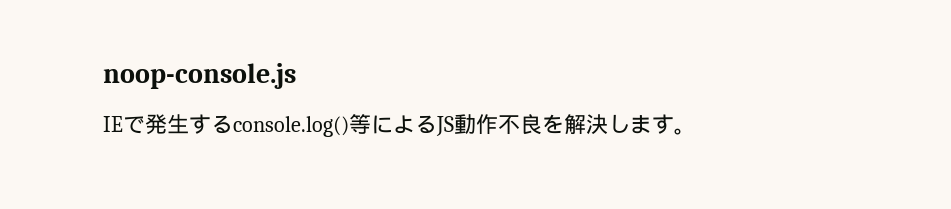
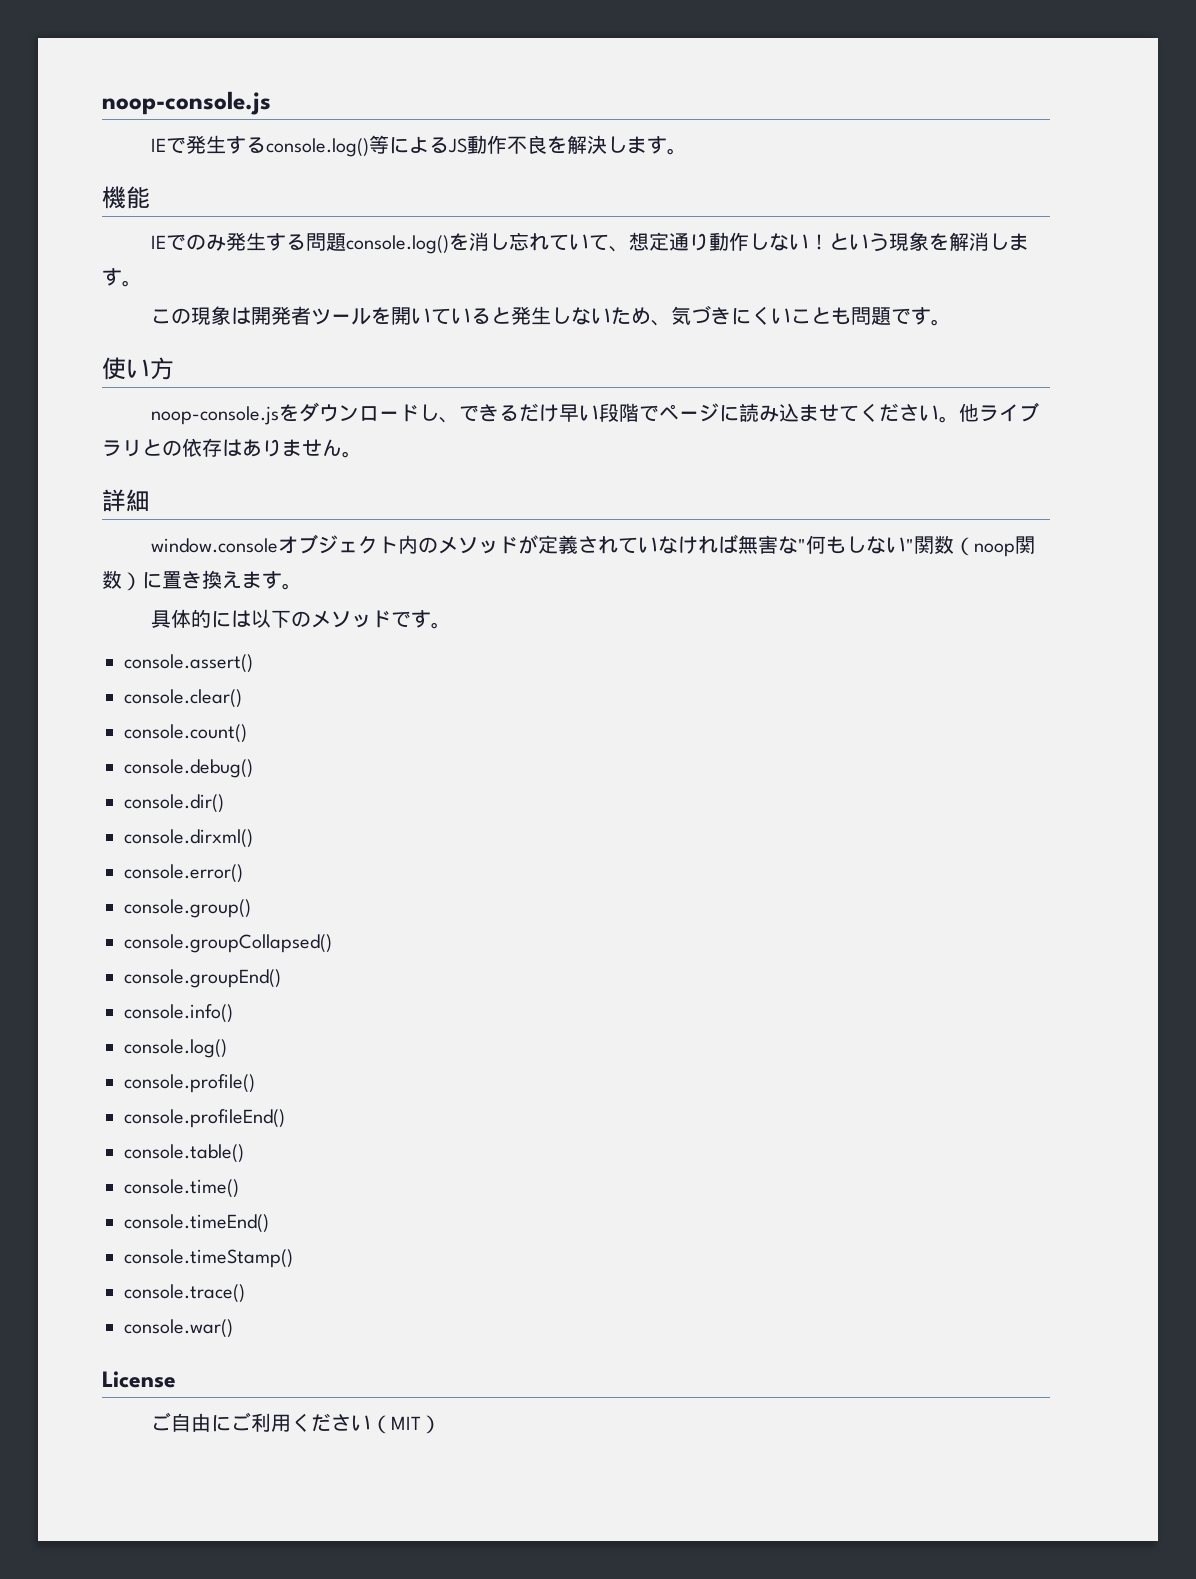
(696, 131) none -> [102,186,150,209] [151,232,1030,254] [102,268,142,287] [151,305,952,326] [102,357,174,380] [151,402,1040,425] [102,438,362,458] [102,489,150,512] [151,534,1036,557] [102,570,302,591] [151,609,452,629] [124,654,253,673] [124,689,242,708] [124,724,247,743] [124,759,253,778] [124,794,224,813] [124,829,253,848] [124,864,243,883] [124,899,251,918] [124,934,332,953] [124,969,281,988] [124,1004,233,1023] [124,1039,227,1058] [124,1074,255,1093] [124,1109,285,1128] [124,1144,244,1163] [124,1179,239,1198] [124,1214,269,1233] [124,1249,293,1268] [124,1284,245,1303] [124,1319,233,1338] [102,1371,176,1388] [151,1412,442,1434] // 機能 // IEでのみ発生する問題console.log()を消し忘れていて、想定通り動作しない！という現象を解消します。 // この現象は開発者ツールを開いていると発生しないため、気づきにくいことも問題です。 // 使い方 // noop-console.jsをダウンロードし、できるだけ早い段階でページに読み込ませてください。他ライブラリとの依存はありません。 // 詳細 // window.consoleオブジェクト内のメソッドが定義されていなければ無害な"何もしない"関数（noop関数）に置き換えます。 // 具体的には以下のメソッドです。 // console.assert() // console.clear() // console.count() // console.debug() // console.dir() // console.dirxml() // console.error() // console.group() // console.groupCollapsed() // console.groupEnd() // console.info() // console.log() // console.profile() // console.profileEnd() // console.table() // console.time() // console.timeEnd() // console.timeStamp() // console.trace() // console.war() // License // ご自由にご利用ください（MIT）

